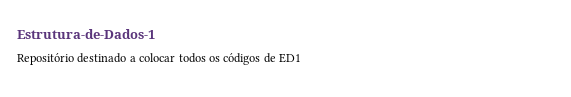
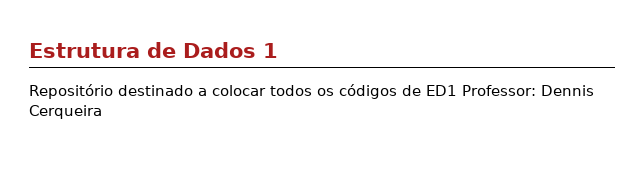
[17,29,155,39] Estrutura-de-Dados-1 -> [29,42,278,58] Estrutura de Dados 1
(301, 58) none -> [462,85,594,96] [29,105,102,119] Professor: Dennis Cerqueira

